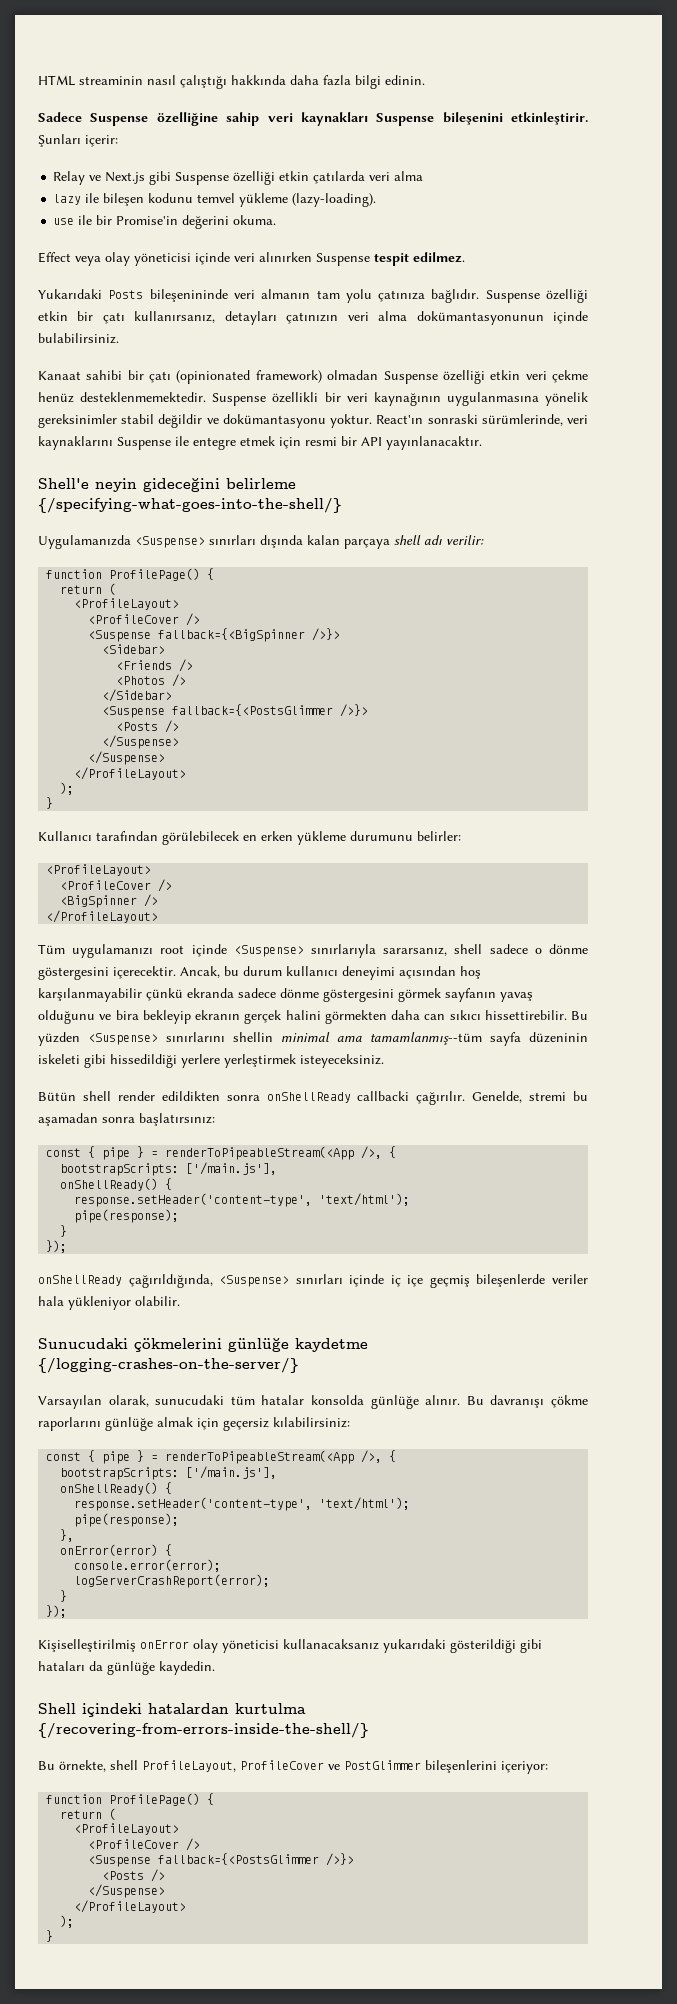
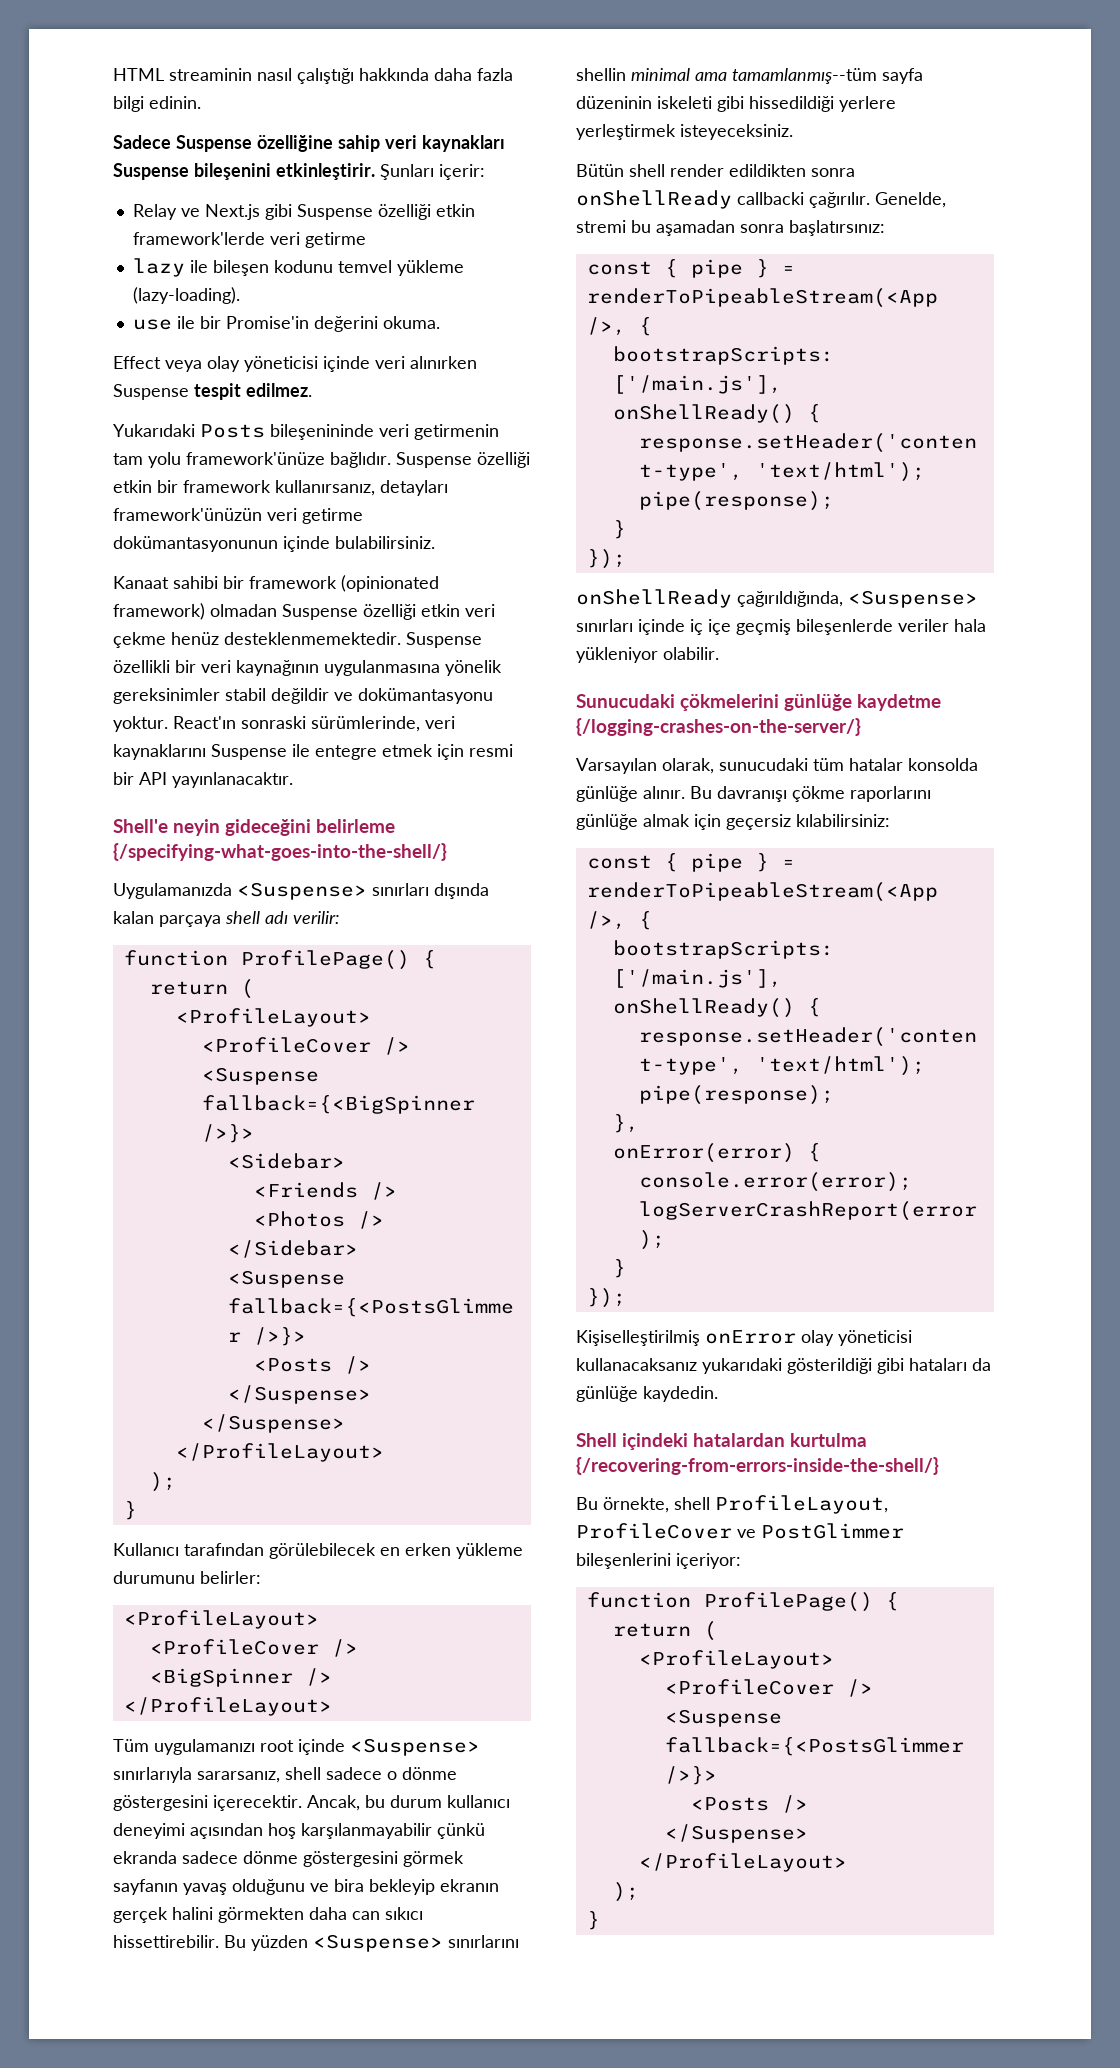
[313,171,424,184] çatılarda veri alma -> [132,232,366,248] framework'lerde veri getirme
[261,289,311,299] almanın -> [414,424,499,440] getirmenin
[378,290,426,302] çatınıza -> [186,452,325,465] framework'ünüze
[102,312,125,324] çatı -> [183,480,271,493] framework
[286,311,408,324] çatınızın veri alma -> [113,508,363,524] framework'ünüzün veri getirme
[149,371,172,383] çatı -> [249,576,337,589] framework

